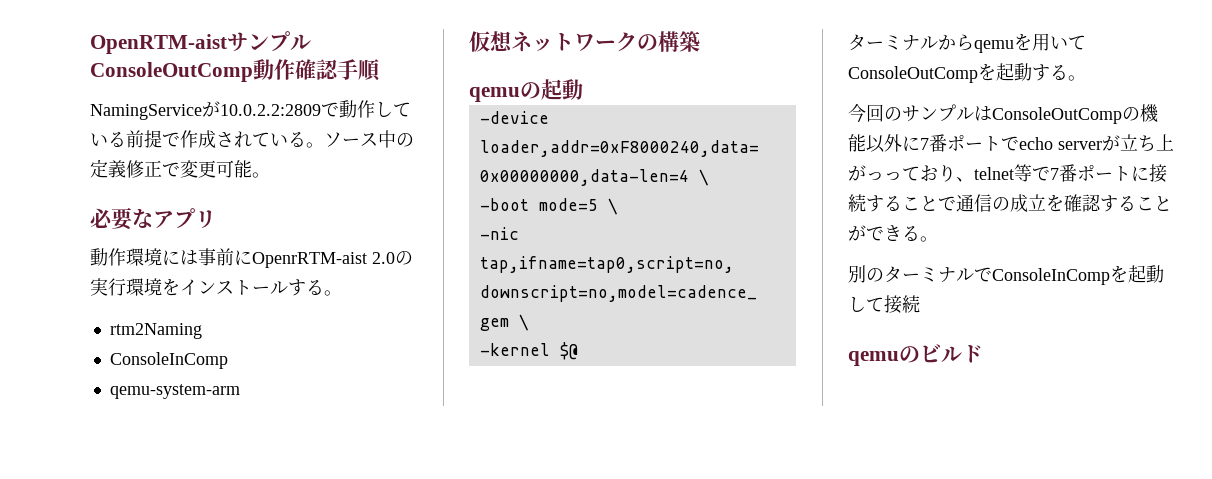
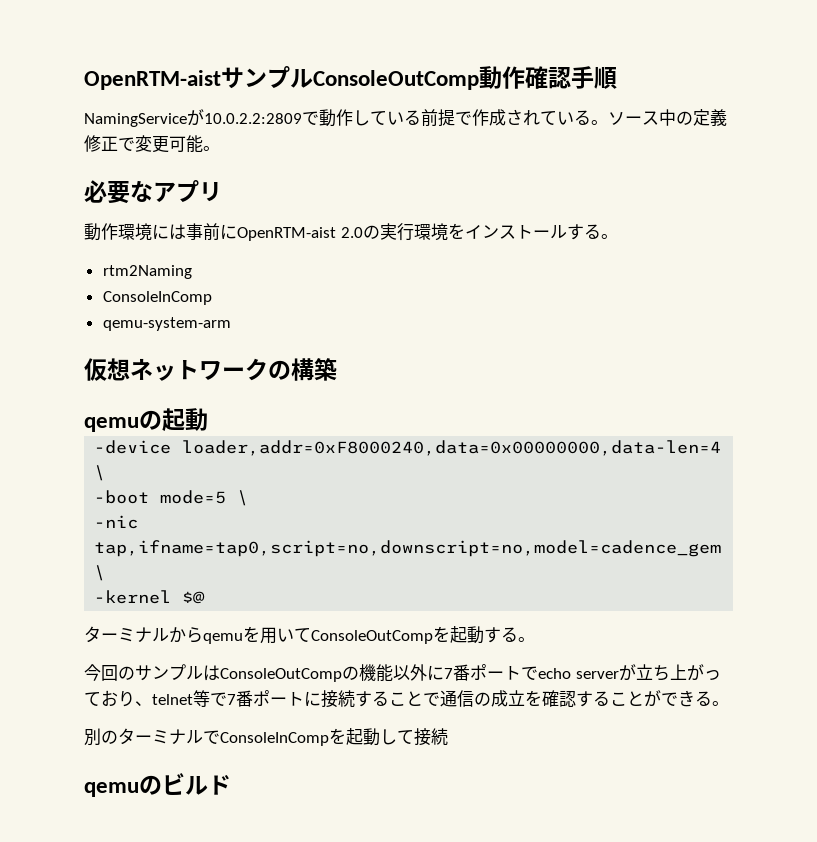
[252,252,367,268] OpenrRTM-aist -> [237,227,336,241] OpenRTM-aist
[884,172,902,181] っ -> (721, 675) none

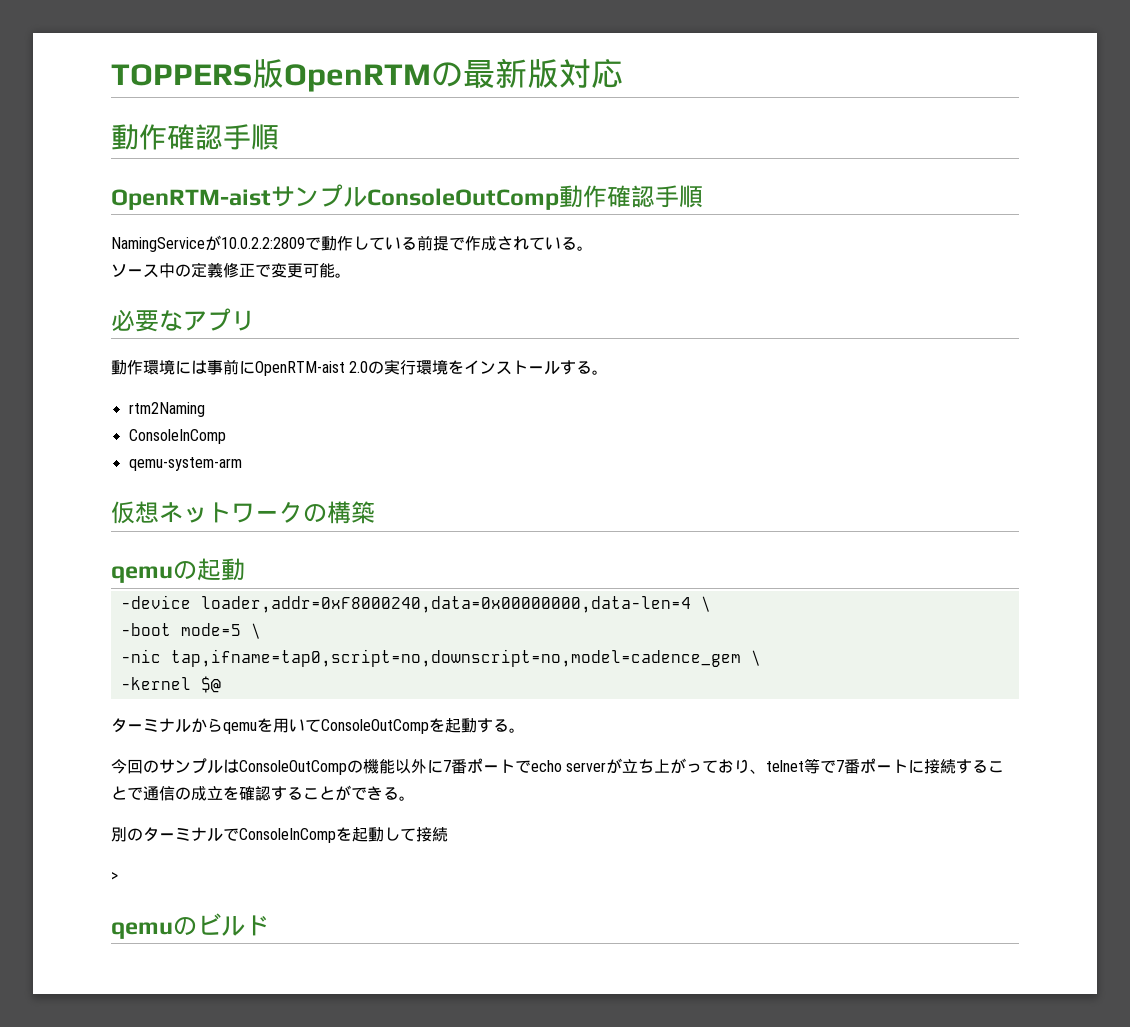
(84, 80) none -> [111,58,623,92] [111,124,279,150] TOPPERS版OpenRTMの最新版対応 // 動作確認手順 //
(608, 122) none -> (593, 248) //
(448, 736) none -> [111,872,118,881] // >

